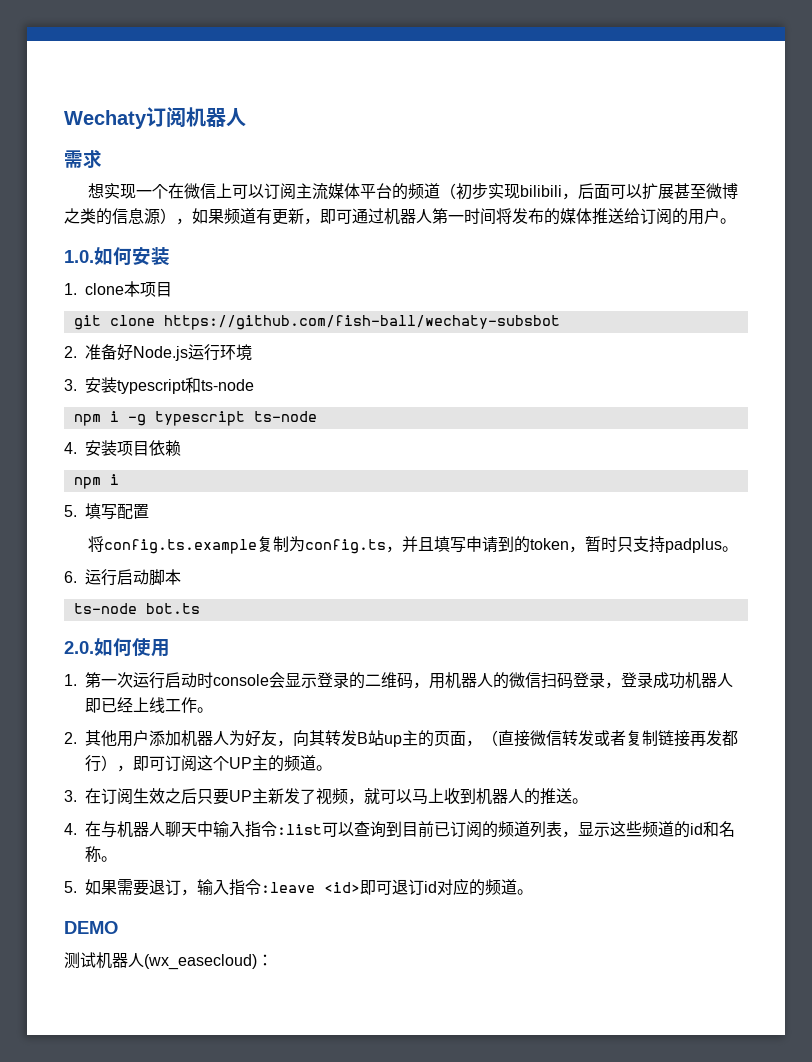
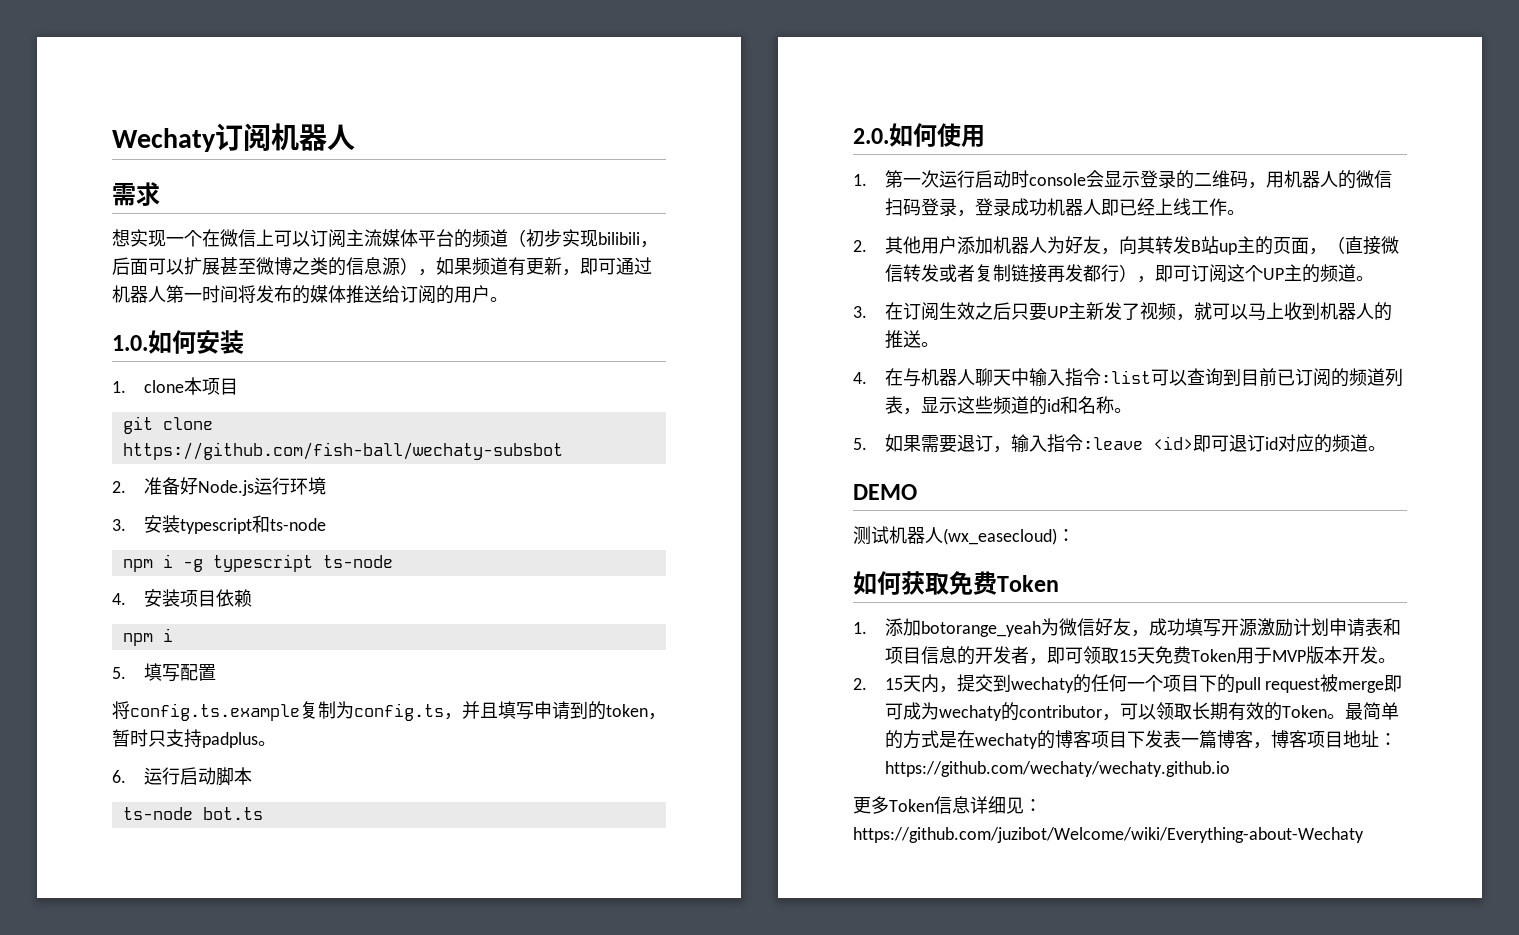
(273, 960) none -> [853,571,1059,595] [853,618,1401,637] [884,646,1396,665] [853,674,1403,693] [884,702,1399,721] [884,730,1397,749] [884,761,1230,777] [853,796,1042,814] [853,827,1364,843] // 如何获取免费Token // 1.添加botorange_yeah为微信好友，成功填写开源激励计划申请表和项目信息的开发者，即可领取15天免费Token用于MVP版本开发。 // 2. 15天内，提交到wechaty的任何一个项目下的pull request被merge即可成为wechaty的contributor，可以领取长期有效的Token。最简单的方式是在wechaty的博客项目下发表一篇博客，博客项目地址：https://github.com/wechaty/wechaty.github.io // 更多Token信息详细见：https://github.com/juzibot/Welcome/wiki/Everything-about-Wechaty

